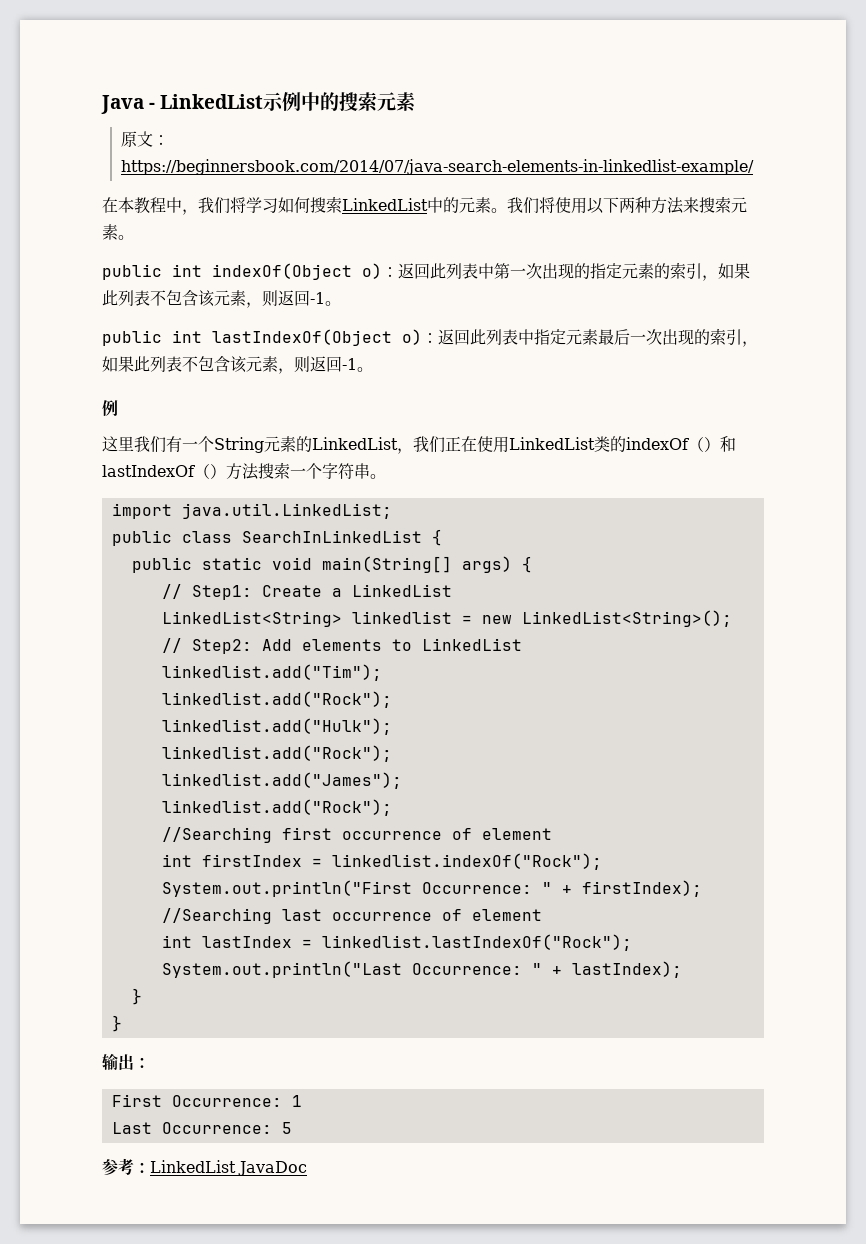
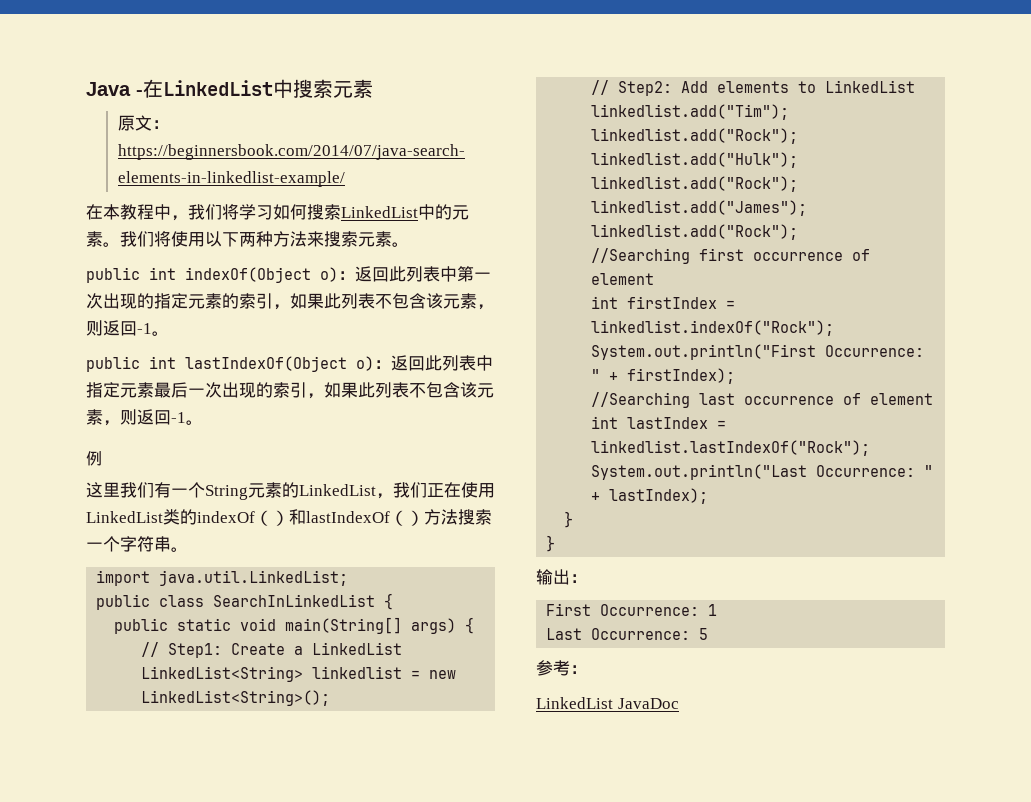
[160,92,340,111] LinkedList示例中的 -> [143,79,293,98] 在LinkedList中
(150, 1167) none -> (587, 669) //

